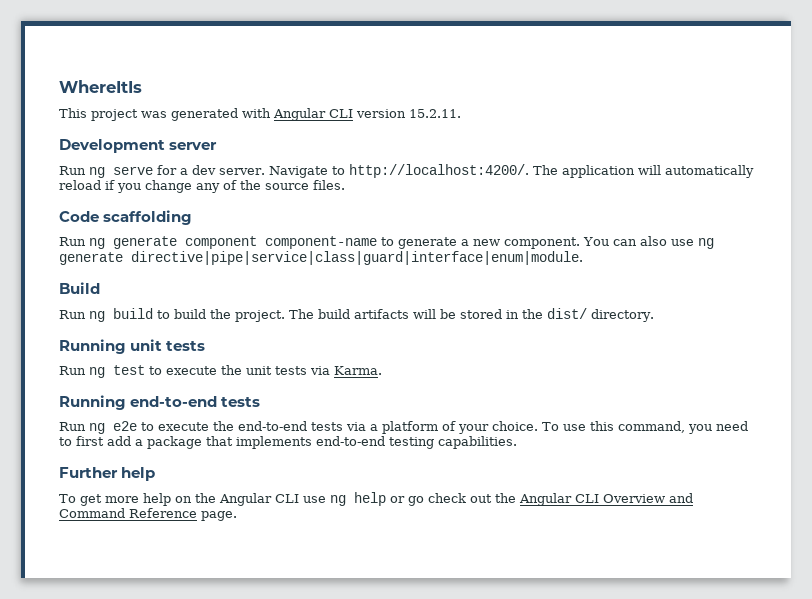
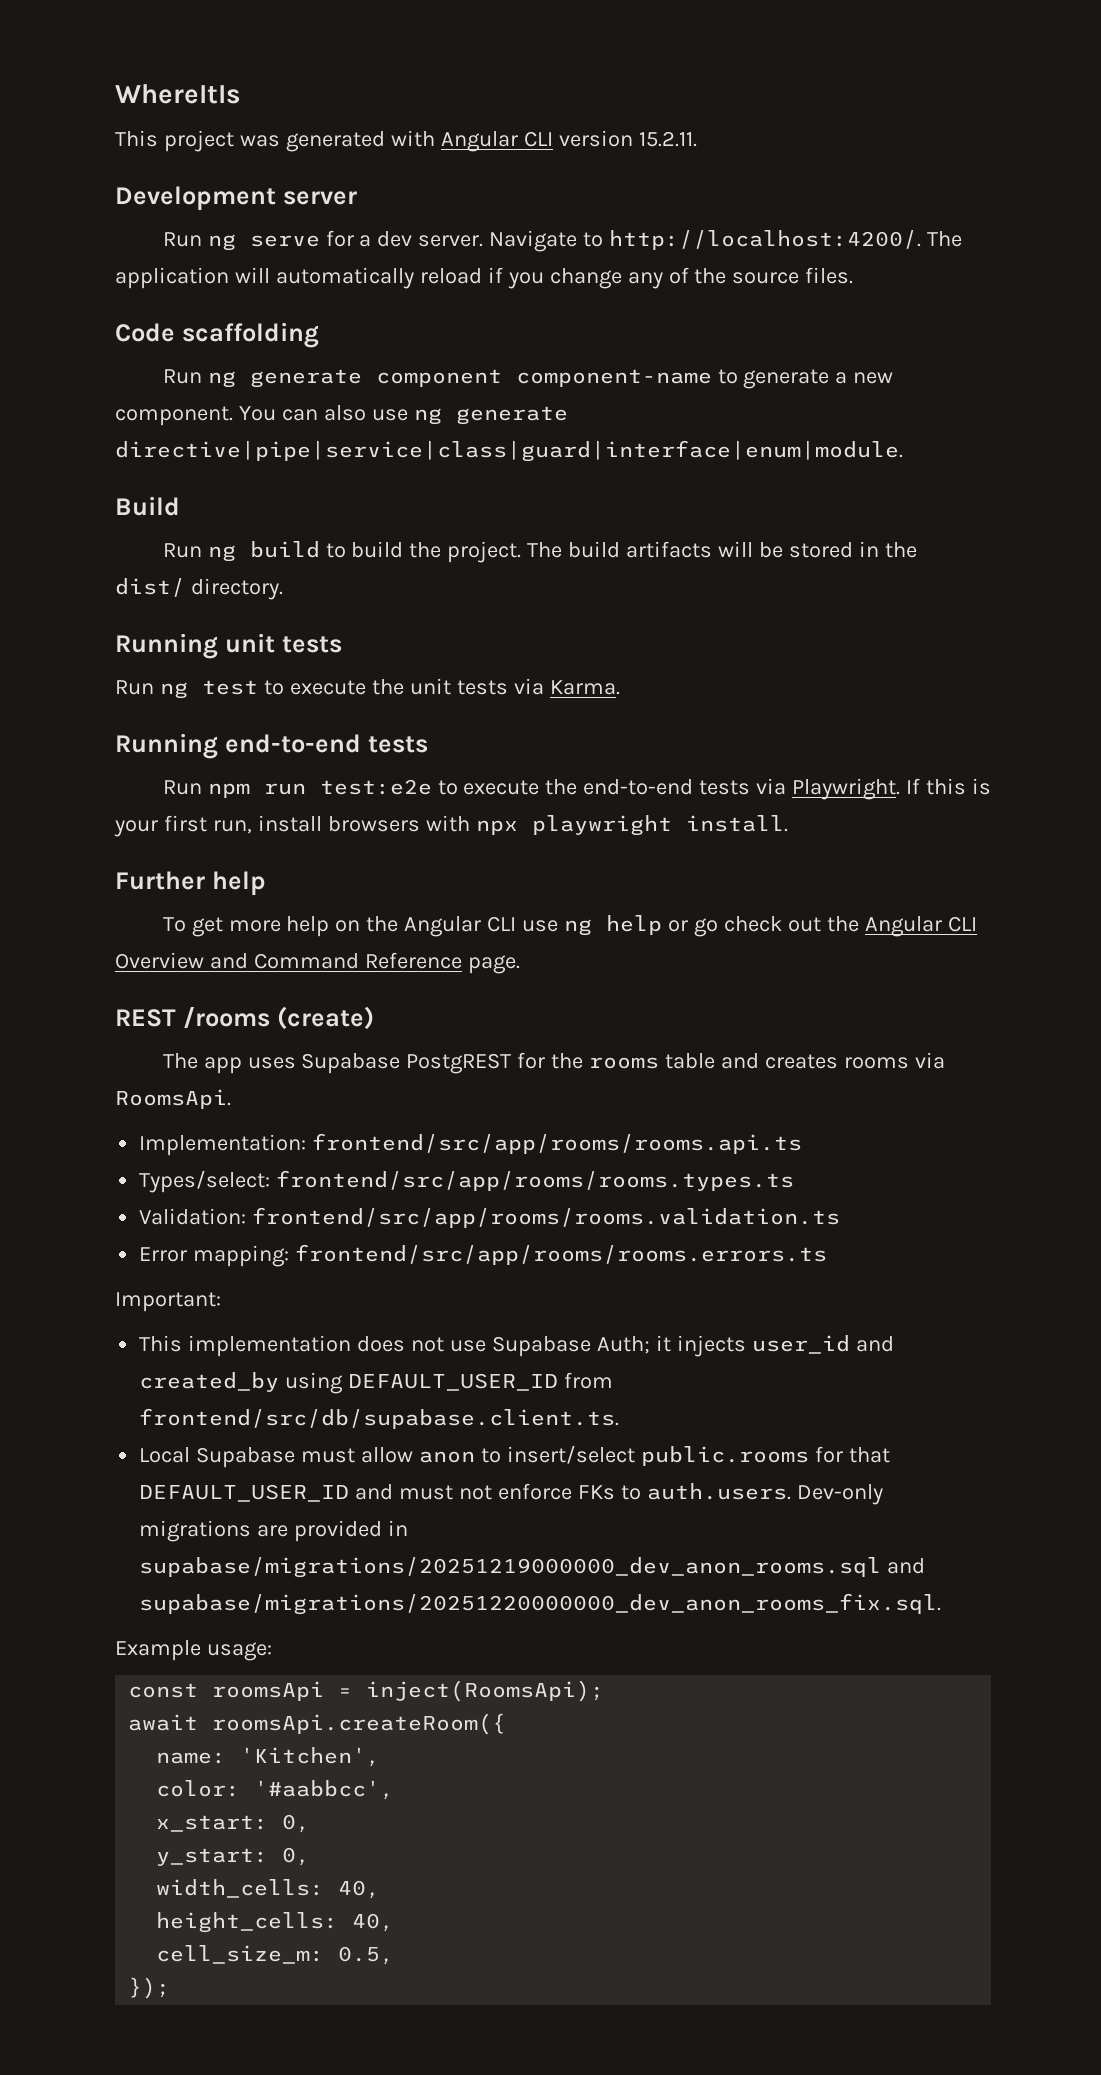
[89,421,137,434] ng e2e -> [207,779,432,798] npm run test:e2e
[370,421,748,434] [59,436,517,449] a platform of your choice. To use this command, you need to first add a package that implements end-to-end testing capabilities. -> [792,778,991,800] [114,815,788,837] Playwright. If this is your first run, install browsers with npx playwright install.
(237, 516) none -> [115,1006,374,1030] [162,1052,945,1074] [115,1089,231,1109] [139,1133,803,1156] [139,1170,795,1193] [139,1207,841,1228] [139,1244,828,1267] [115,1292,221,1312] [139,1335,894,1357] [139,1372,614,1394] [139,1408,620,1429] [139,1445,890,1468] [139,1483,883,1505] [139,1520,409,1542] [139,1557,926,1578] [139,1593,942,1615] [115,1640,272,1661] [128,1680,605,1702] [128,1713,507,1735] [156,1747,381,1767] [156,1780,395,1800] [156,1814,311,1833] [156,1847,311,1866] [156,1879,381,1899] [156,1912,395,1933] [156,1945,395,1965] [128,1977,171,1999] // REST /rooms (create) // The app uses Supabase PostgREST for the rooms table and creates rooms via RoomsApi. // Implementation: frontend/src/app/rooms/rooms.api.ts // Types/select: frontend/src/app/rooms/rooms.types.ts // Validation: frontend/src/app/rooms/rooms.validation.ts // Error mapping: frontend/src/app/rooms/rooms.errors.ts // Important: // This implementation does not use Supabase Auth; it injects user_id and created_by using DEFAULT_USER_ID from frontend/src/db/supabase.client.ts. // Local Supabase must allow anon to insert/select public.rooms for that DEFAULT_USER_ID and must not enforce FKs to auth.users. Dev-only migrations are provided in supabase/migrations/20251219000000_dev_anon_rooms.sql and supabase/migrations/20251220000000_dev_anon_rooms_fix.sql. // Example usage: // const roomsApi = inject(RoomsApi); // await roomsApi.createRoom({ // name: 'Kitchen', // color: '#aabbcc', // x_start: 0, // y_start: 0, // width_cells: 40, // height_cells: 40, // cell_size_m: 0.5, // });

